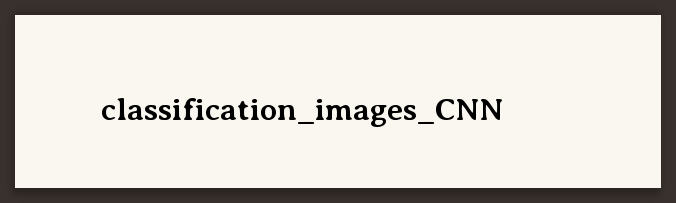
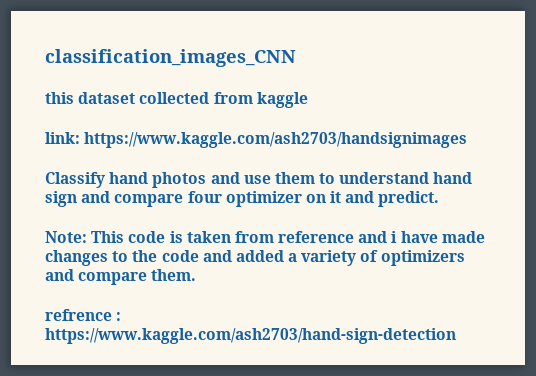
(503, 112) none -> [45,92,308,108] [45,132,468,148] [45,172,473,188] [45,191,440,207] [45,231,485,243] [45,250,465,266] [45,269,197,285] [45,309,122,321] [45,328,456,344] // this dataset collected from kaggle // link: https://www.kaggle.com/ash2703/handsignimages // Classify hand photos and use them to understand hand sign and compare four optimizer on it and predict. // Note: This code is taken from reference and i have made changes to the code and added a variety of optimizers and compare them. // refrence : https://www.kaggle.com/ash2703/hand-sign-detection

